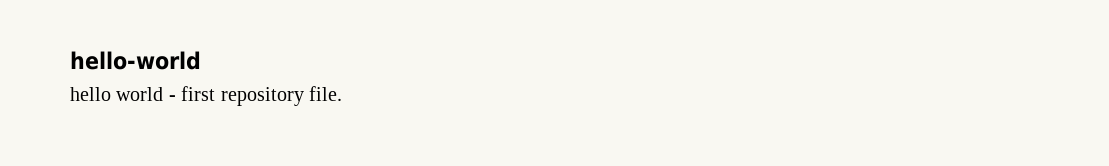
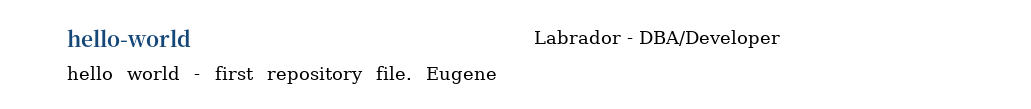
(342, 93) none -> [426,67,497,84] [534,30,780,48] Eugene Labrador - DBA/Developer

